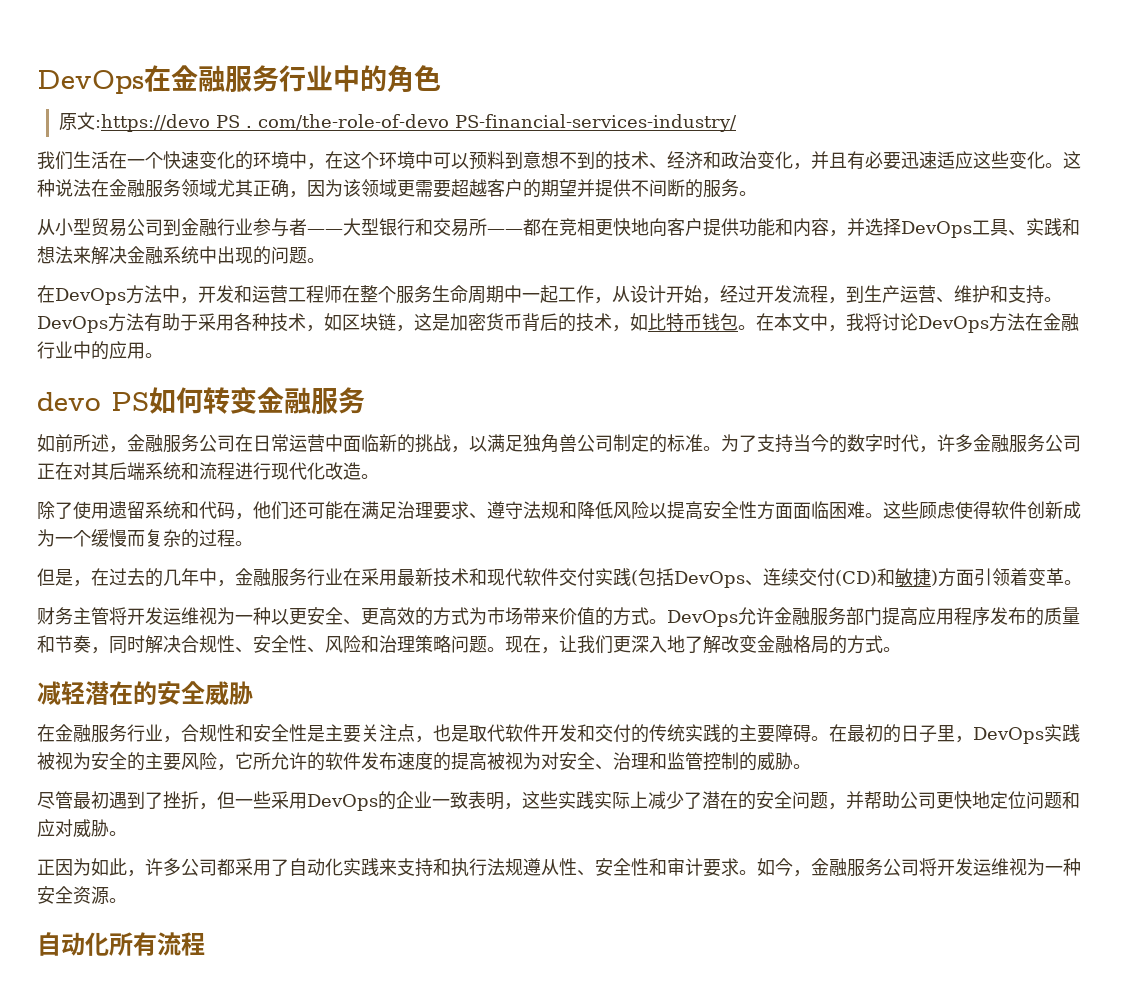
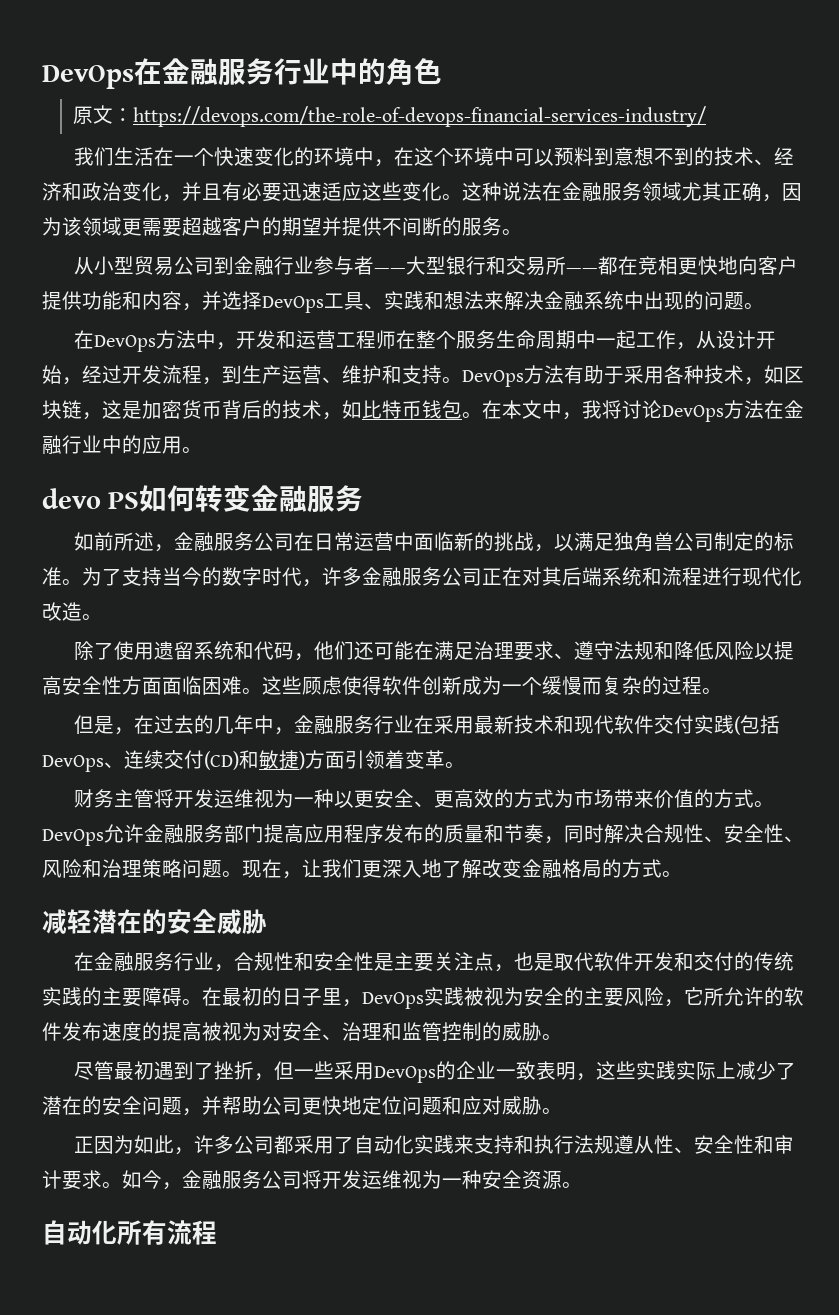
[94,114,737,132] :https://devo PS . com/the-role-of-devo PS-financial-services-industry/ -> [113,106,707,127] ：https://devops.com/the-role-of-devops-financial-services-industry/

